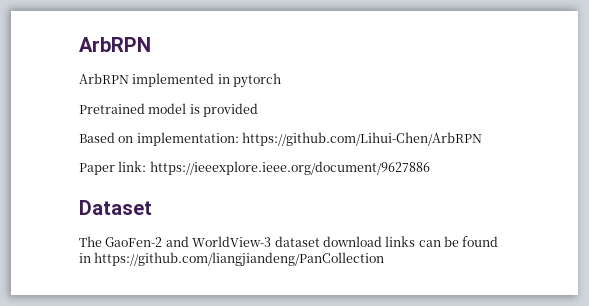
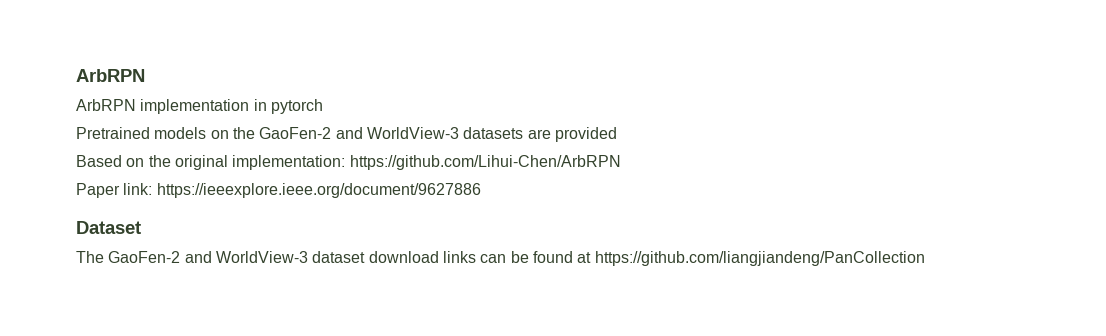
[132,73,215,87] implemented -> [140,99,250,114] implementation
[148,103,200,114] model is -> [154,127,551,139] models on the GaoFen-2 and WorldView-3 datasets are
(134, 139) none -> [148,155,228,170] the original
[79,253,91,263] in -> [577,252,592,263] at

